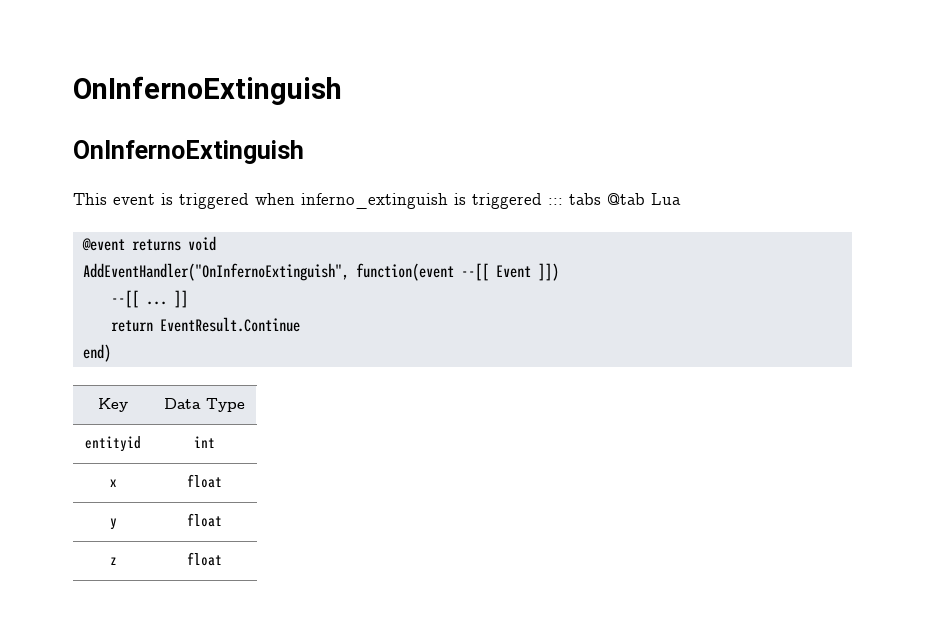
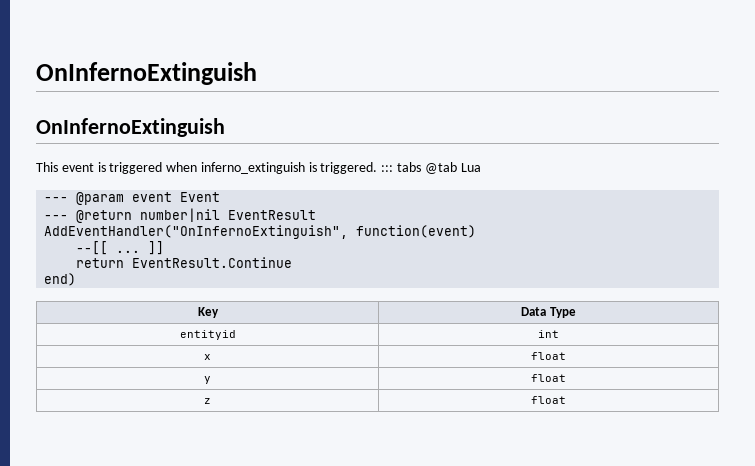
[472,193,542,209] triggered -> [320,162,378,174] triggered.
[81,236,216,251] [82,263,559,281] @event returns void // AddEventHandler("OnInfernoExtinguish", function(event --[[ Event ]]) -> [44,192,221,205] [44,208,317,223] [44,225,477,239] --- @param event Event // --- @return number|nil EventResult // AddEventHandler("OnInfernoExtinguish", function(event)

